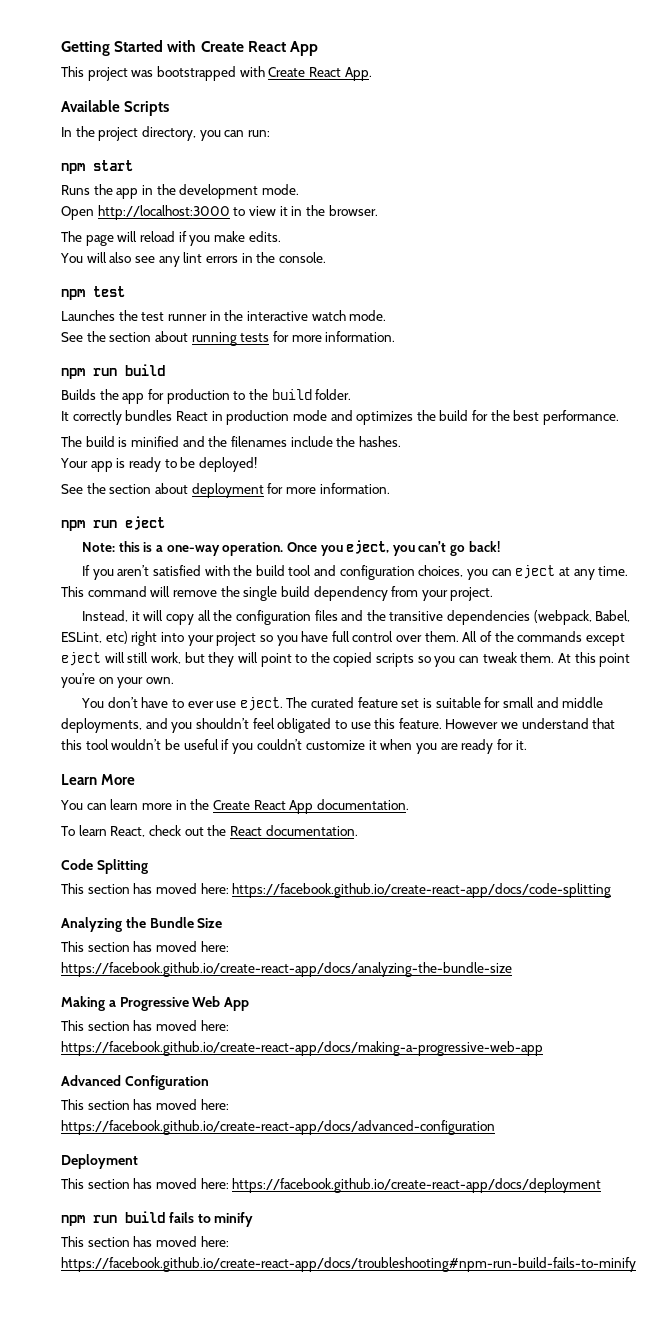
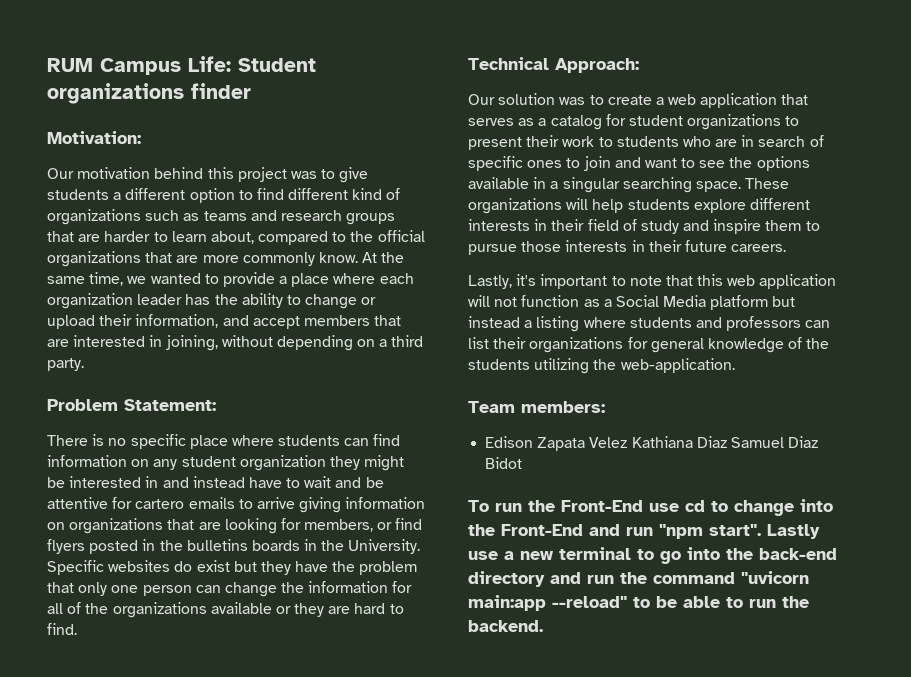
[61,40,318,56] [61,66,372,81] [61,100,170,116] [61,126,270,141] [61,160,133,174] [61,184,299,199] [61,205,378,220] [61,231,281,246] [60,252,326,267] [61,286,125,300] [61,310,387,321] [61,331,396,346] [61,364,165,379] [61,389,352,404] [61,410,620,425] [61,436,401,447] [60,457,257,472] [61,483,390,498] [61,516,165,531] [81,540,500,556] [81,565,629,580] [61,586,494,601] [81,610,631,625] [61,631,625,646] [61,652,631,667] [61,673,174,688] [80,697,604,711] [61,718,616,733] [61,739,527,754] [61,774,136,785] [60,799,409,814] [61,825,358,837] [61,859,148,874] [61,883,612,898] [61,917,223,932] [61,941,229,952] [61,962,512,977] [61,996,250,1011] [61,1020,229,1031] [61,1041,543,1056] [61,1075,209,1090] [61,1099,229,1110] [61,1120,495,1135] [61,1154,138,1169] [61,1178,602,1193] [61,1211,254,1227] [61,1236,229,1247] [61,1257,636,1272] Getting Started with Create React App // This project was bootstrapped with Create React App. // Available Scripts // In the project directory, you can run: // npm start // Runs the app in the development mode. // Open http://localhost:3000 to view it in the browser. // The page will reload if you make edits. // You will also see any lint errors in the console. // npm test // Launches the test runner in the interactive watch mode. // See the section about running tests for more information. // npm run build // Builds the app for production to the build folder. // It correctly bundles React in production mode and optimizes the build for the best performance. // The build is minified and the filenames include the hashes. // Your app is ready to be deployed! // See the section about deployment for more information. // npm run eject // Note: this is a one-way operation. Once you eject, you can’t go back! // If you aren’t satisfied with the build tool and configuration choices, you can eject at any time. This command will remove the single build dependency from your project. // Instead, it will copy all the configuration files and the transitive dependencies (webpack, Babel, ESLint, etc) right into your project so you have full control over them. All of the commands except eject will still work, but they will point to the copied scripts so you can tweak them. At this point you’re on your own. // You don’t have to ever use eject. The curated feature set is suitable for small and middle deployments, and you shouldn’t feel obligated to use this feature. However we understand that this tool wouldn’t be useful if you couldn’t customize it when you are ready for it. // Learn More // You can learn more in the Create React App documentation. // To learn React, check out the React documentation. // Code Splitting // This section has moved here: https://facebook.github.io/create-react-app/docs/code-splitting // Analyzing the Bundle Size // This section has moved here: https://facebook.github.io/create-react-app/docs/analyzing-the-bundle-size // Making a Progressive Web App // This section has moved here: https://facebook.github.io/create-react-app/docs/making-a-progressive-web-app // Advanced Configuration // This section has moved here: https://facebook.github.io/create-react-app/docs/advanced-configuration // Deployment // This section has moved here: https://facebook.github.io/create-react-app/docs/deployment // npm run build fails to minify // This section has moved here: https://facebook.github.io/create-react-app/docs/troubleshooting#npm-run-build-fails-to-minify -> [47,56,316,75] [47,83,251,104] [47,131,141,144] [47,167,369,183] [47,188,401,203] [47,209,396,225] [47,230,425,245] [47,251,405,267] [47,272,414,287] [47,293,377,309] [47,314,402,329] [47,335,424,351] [47,358,84,371] [47,399,216,411] [47,434,401,449] [47,455,405,471] [47,476,384,488] [47,497,426,513] [47,518,423,534] [47,539,421,554] [47,560,418,575] [47,581,413,597] [47,602,404,618] [47,623,77,635] [468,57,639,73] [468,93,809,108] [468,114,800,130] [468,135,824,150] [468,156,810,171] [468,177,790,193] [468,198,810,214] [468,219,820,234] [468,240,787,255] [468,274,837,289] [468,295,796,310] [468,316,831,332] [468,337,830,353] [468,358,735,374] [468,401,605,413] [485,436,819,451] [485,457,523,469] [468,499,833,516] [468,524,820,539] [468,547,837,564] [468,571,809,587] [468,595,809,611] [468,620,543,632] RUM Campus Life: Student organizations finder // Motivation: // Our motivation behind this project was to give students a different option to find different kind of organizations such as teams and research groups that are harder to learn about, compared to the official organizations that are more commonly know. At the same time, we wanted to provide a place where each organization leader has the ability to change or upload their information, and accept members that are interested in joining, without depending on a third party. // Problem Statement: // There is no specific place where students can find information on any student organization they might be interested in and instead have to wait and be attentive for cartero emails to arrive giving information on organizations that are looking for members, or find flyers posted in the bulletins boards in the University. Specific websites do exist but they have the problem that only one person can change the information for all of the organizations available or they are hard to find. // Technical Approach: // Our solution was to create a web application that serves as a catalog for student organizations to present their work to students who are in search of specific ones to join and want to see the options available in a singular searching space. These organizations will help students explore different interests in their field of study and inspire them to pursue those interests in their future careers. // Lastly, it's important to note that this web application will not function as a Social Media platform but instead a listing where students and professors can list their organizations for general knowledge of the students utilizing the web-application. // Team members: // Edison Zapata Velez Kathiana Diaz Samuel Diaz Bidot // To run the Front-End use cd to change into the Front-End and run "npm start". Lastly use a new terminal to go into the back-end directory and run the command "uvicorn main:app --reload" to be able to run the backend.

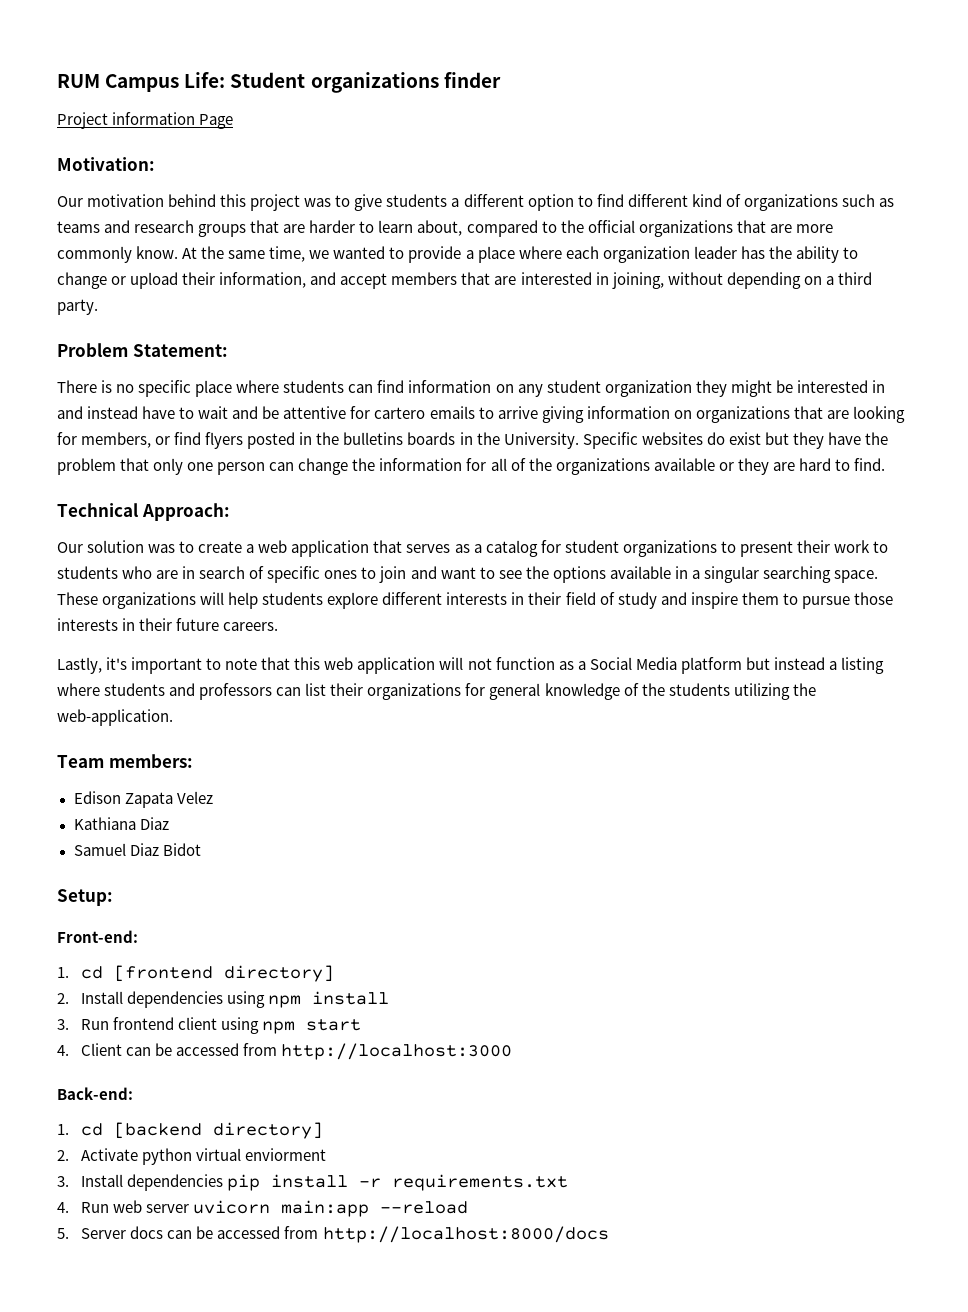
(251, 91) none -> [57,112,234,129] // Project information Page
(628, 442) none -> (213, 797) //
(727, 442) none -> (169, 823) //
[468,499,833,516] [468,524,820,539] [468,547,837,564] [468,571,809,587] [468,595,809,611] [468,620,543,632] To run the Front-End use cd to change into the Front-End and run "npm start". Lastly use a new terminal to go into the back-end directory and run the command "uvicorn main:app --reload" to be able to run the backend. -> [57,889,113,906] [57,930,138,943] [57,965,335,982] [57,991,390,1008] [57,1017,362,1034] [57,1043,513,1060] [57,1087,133,1100] [57,1122,324,1139] [57,1148,327,1165] [57,1174,569,1191] [57,1200,469,1217] [57,1226,609,1243] Setup: // Front-end: // 1. cd [frontend directory] // 2. Install dependencies using npm install // 3. Run frontend client using npm start // 4. Client can be accessed from http://localhost:3000 // Back-end: // 1. cd [backend directory] // 2. Activate python virtual enviorment // 3. Install dependencies pip install -r requirements.txt // 4. Run web server uvicorn main:app --reload // 5. Server docs can be accessed from http://localhost:8000/docs

